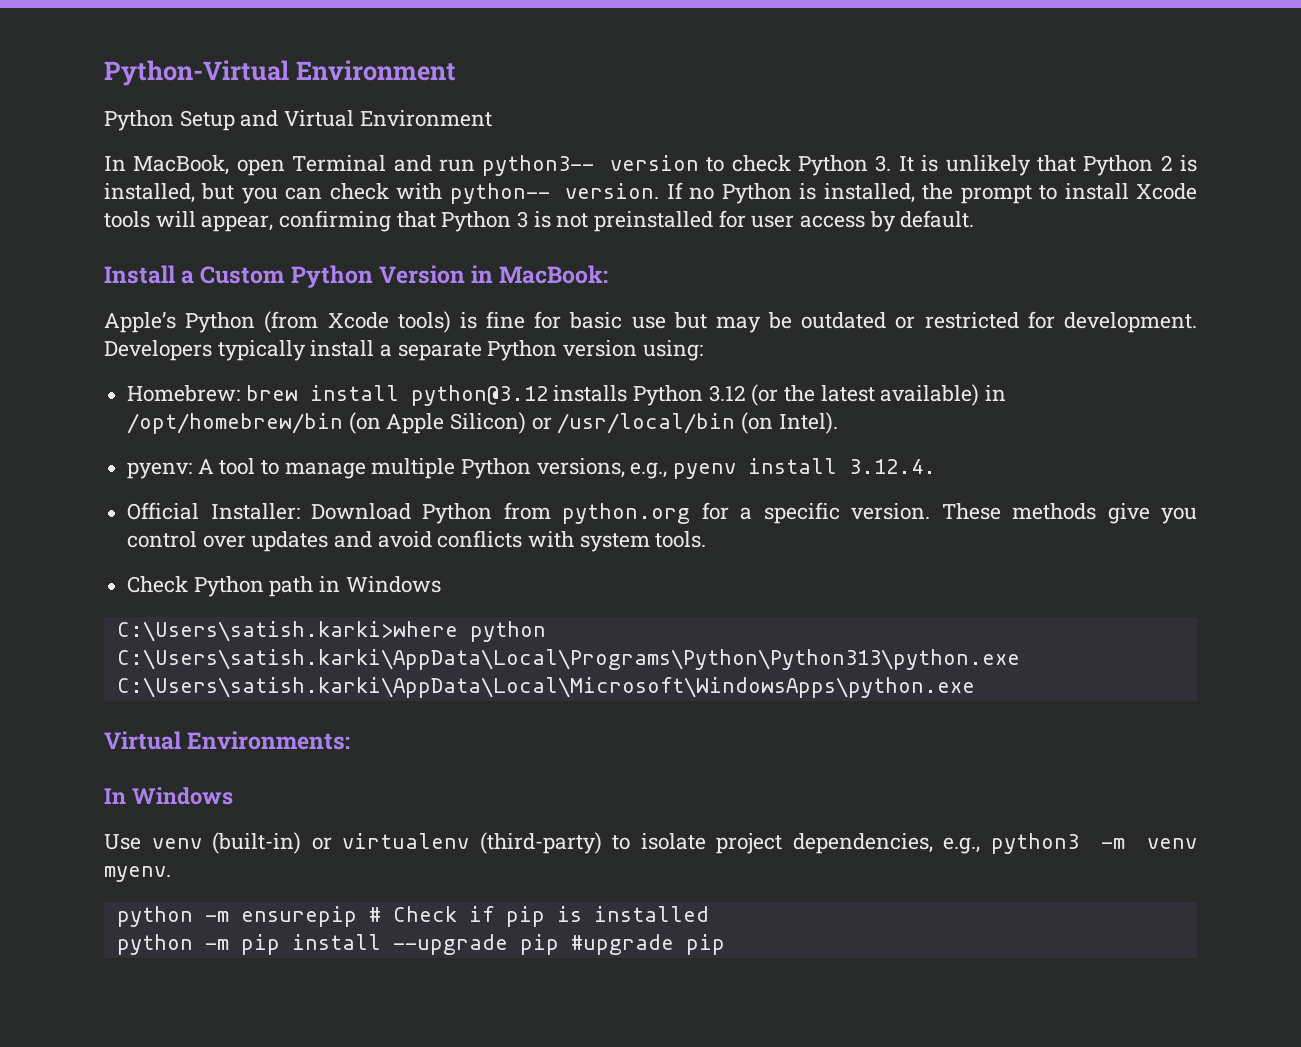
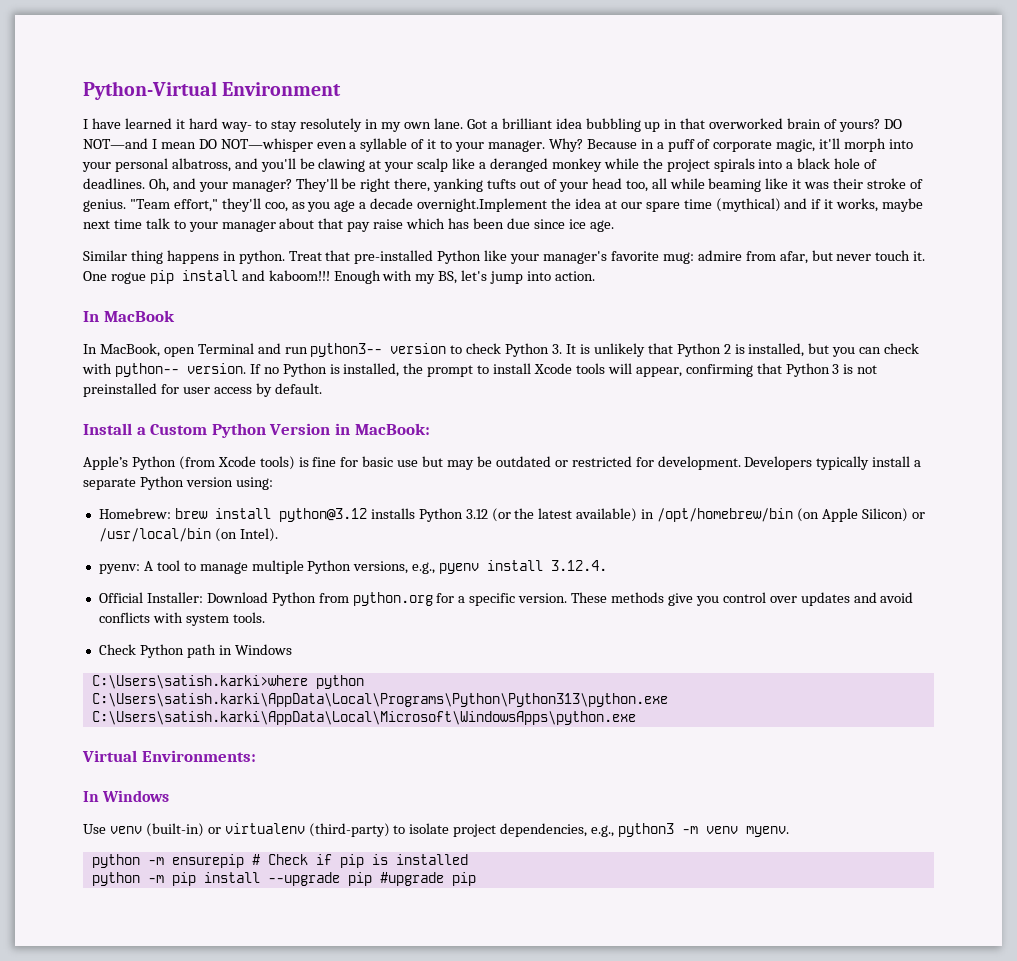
[104,110,492,131] Python Setup and Virtual Environment -> [83,118,902,132] [83,138,914,152] [82,158,878,172] [83,178,923,192] [83,198,924,212] [83,218,614,232] [83,250,926,264] [83,270,595,284] [83,310,175,322] I have learned it hard way- to stay resolutely in my own lane. Got a brilliant idea bubbling up in that overworked brain of yours? DO NOT—and I mean DO NOT—whisper even a syllable of it to your manager. Why? Because in a puff of corporate magic, it'll morph into your personal albatross, and you'll be clawing at your scalp like a deranged monkey while the project spirals into a black hole of deadlines. Oh, and your manager? They'll be right there, yanking tufts out of your head too, all while beaming like it was their stroke of genius. "Team effort," they'll coo, as you age a decade overnight.Implement the idea at our spare time (mythical) and if it works, maybe next time talk to your manager about that pay raise which has been due since ice age. // Similar thing happens in python. Treat that pre-installed Python like your manager's favorite mug: admire from afar, but never touch it. One rogue pip install and kaboom!!! Enough with my BS, let's jump into action. // In MacBook

